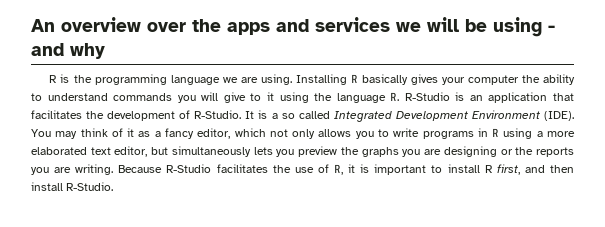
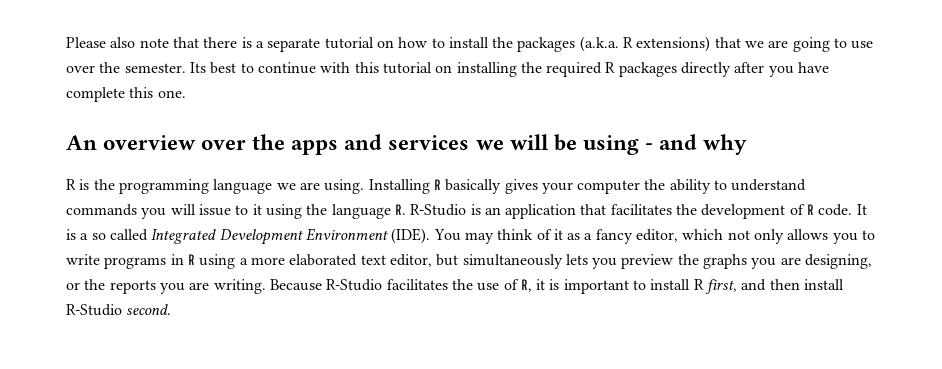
(31, 25) none -> [66,36,874,52] [66,62,830,77] [66,87,186,102] Please also note that there is a separate tutorial on how to install the packages (a.k.a. R extensions) that we are going to use over the semester. Its best to continue with this tutorial on installing the required R packages directly after you have complete this one. //
[223,92,246,103] give -> [198,204,231,216] issue
[194,110,242,119] R-Studio. -> [807,204,853,216] R code.
[443,146,497,157] designing -> [805,254,873,269] designing,
[66,182,114,191] R-Studio. -> [66,304,172,316] R-Studio second.

